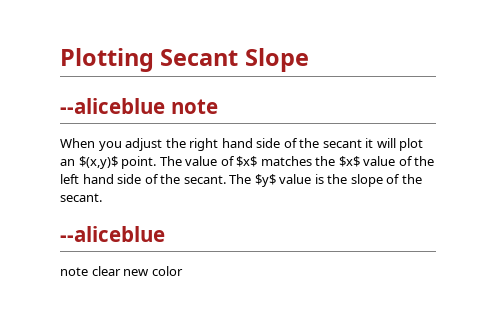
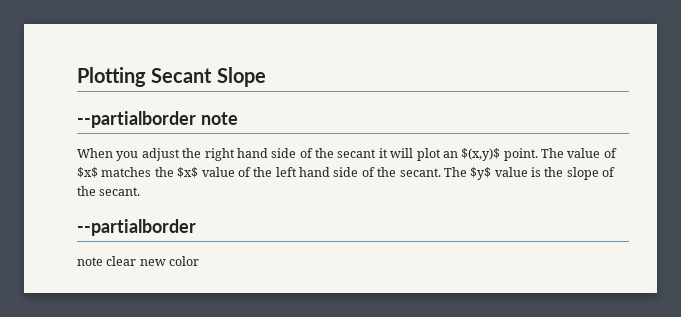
[60,98,165,114] --aliceblue -> [77,111,196,128] --partialborder
[60,226,165,242] --aliceblue -> [77,219,196,236] --partialborder

